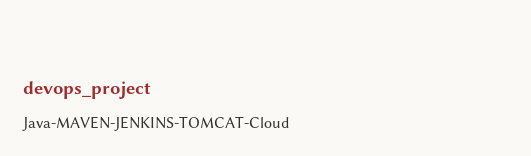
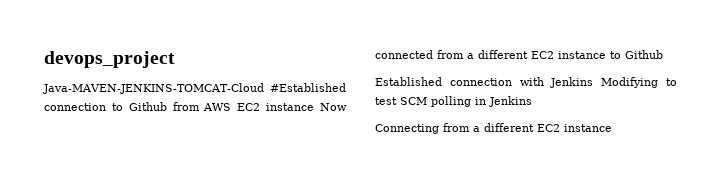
(289, 123) none -> [270,83,346,92] [44,102,347,111] [375,50,663,59] [375,77,677,88] [375,96,532,107] [375,123,612,134] #Established connection to Github from AWS EC2 instance Now connected from a different EC2 instance to Github // Established connection with Jenkins Modifying to test SCM polling in Jenkins // Connecting from a different EC2 instance

